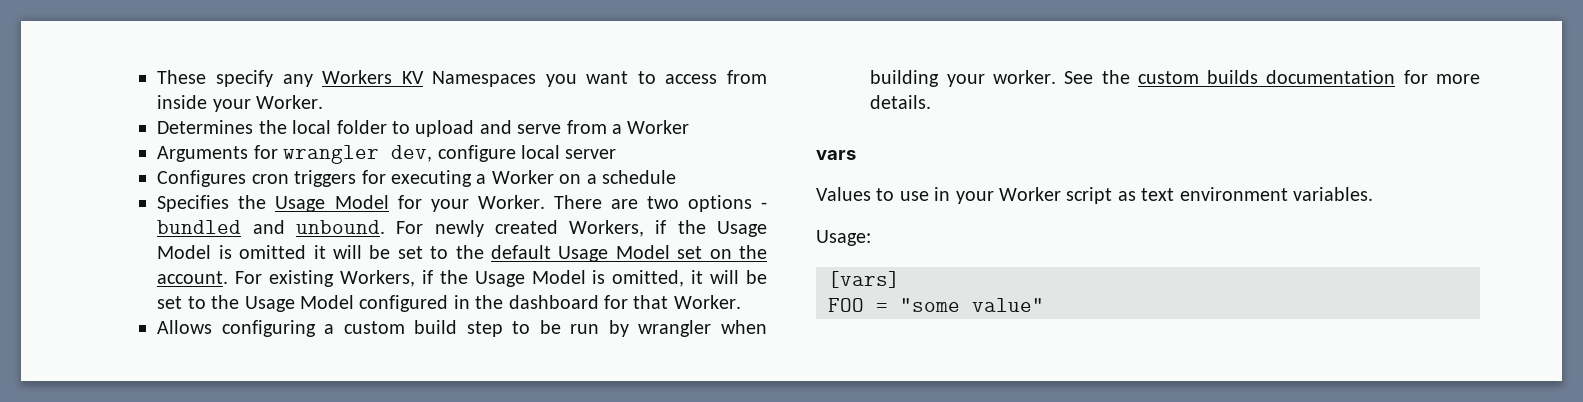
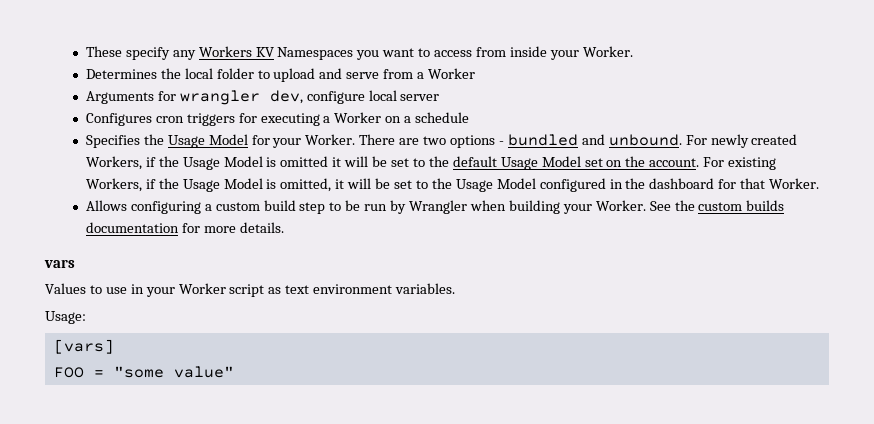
[638,320,712,337] wrangler -> [409,200,468,214] Wrangler
[992,70,1056,84] worker. -> [595,200,646,211] Worker.

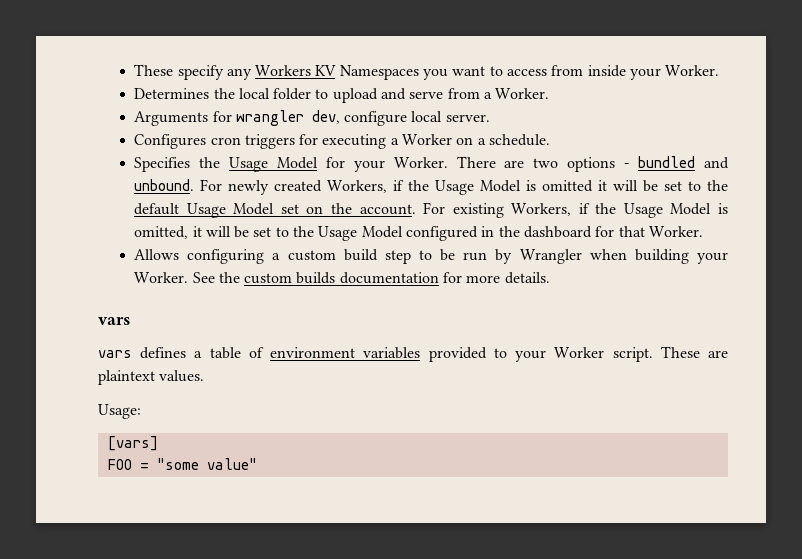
[428,68,476,79] Worker -> [495,88,550,99] Worker.
[400,94,440,101] server -> [445,114,490,122] server.
[415,112,470,123] schedule -> [489,134,551,146] schedule.
[45,283,456,297] Values to use in your Worker script as text environment variables. -> [98,346,729,362] [98,370,205,385] vars defines a table of environment variables provided to your Worker script. These are plaintext values.

